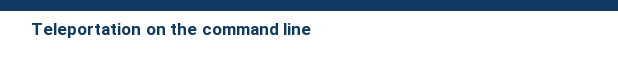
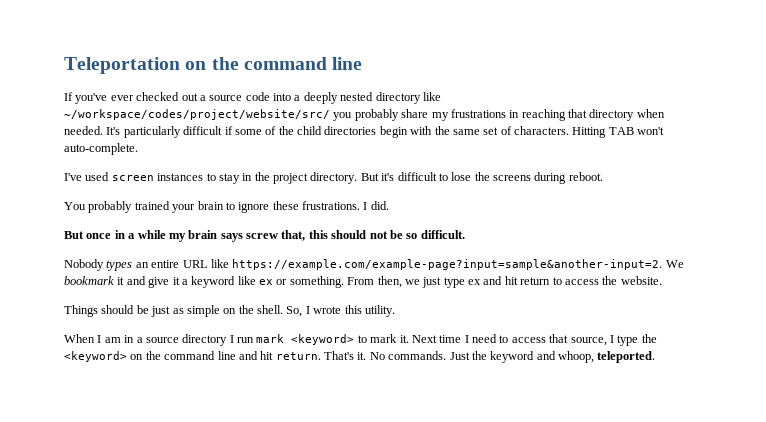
(312, 29) none -> [64,92,441,104] [64,109,665,121] [64,126,665,138] [64,143,138,155] [64,172,603,184] [64,201,389,213] [64,230,465,242] [64,259,684,271] [64,276,662,288] [64,305,395,317] [64,334,657,346] [64,351,656,363] // If you've ever checked out a source code into a deeply nested directory like ~/workspace/codes/project/website/src/ you probably share my frustrations in reaching that directory when needed. It's particularly difficult if some of the child directories begin with the same set of characters. Hitting TAB won't auto-complete. // I've used screen instances to stay in the project directory. But it's difficult to lose the screens during reboot. // You probably trained your brain to ignore these frustrations. I did. // But once in a while my brain says screw that, this should not be so difficult. // Nobody types an entire URL like https://example.com/example-page?input=sample&another-input=2. We bookmark it and give it a keyword like ex or something. From then, we just type ex and hit return to access the website. // Things should be just as simple on the shell. So, I wrote this utility. // When I am in a source directory I run mark <keyword> to mark it. Next time I need to access that source, I type the <keyword> on the command line and hit return. That's it. No commands. Just the keyword and whoop, teleported.

